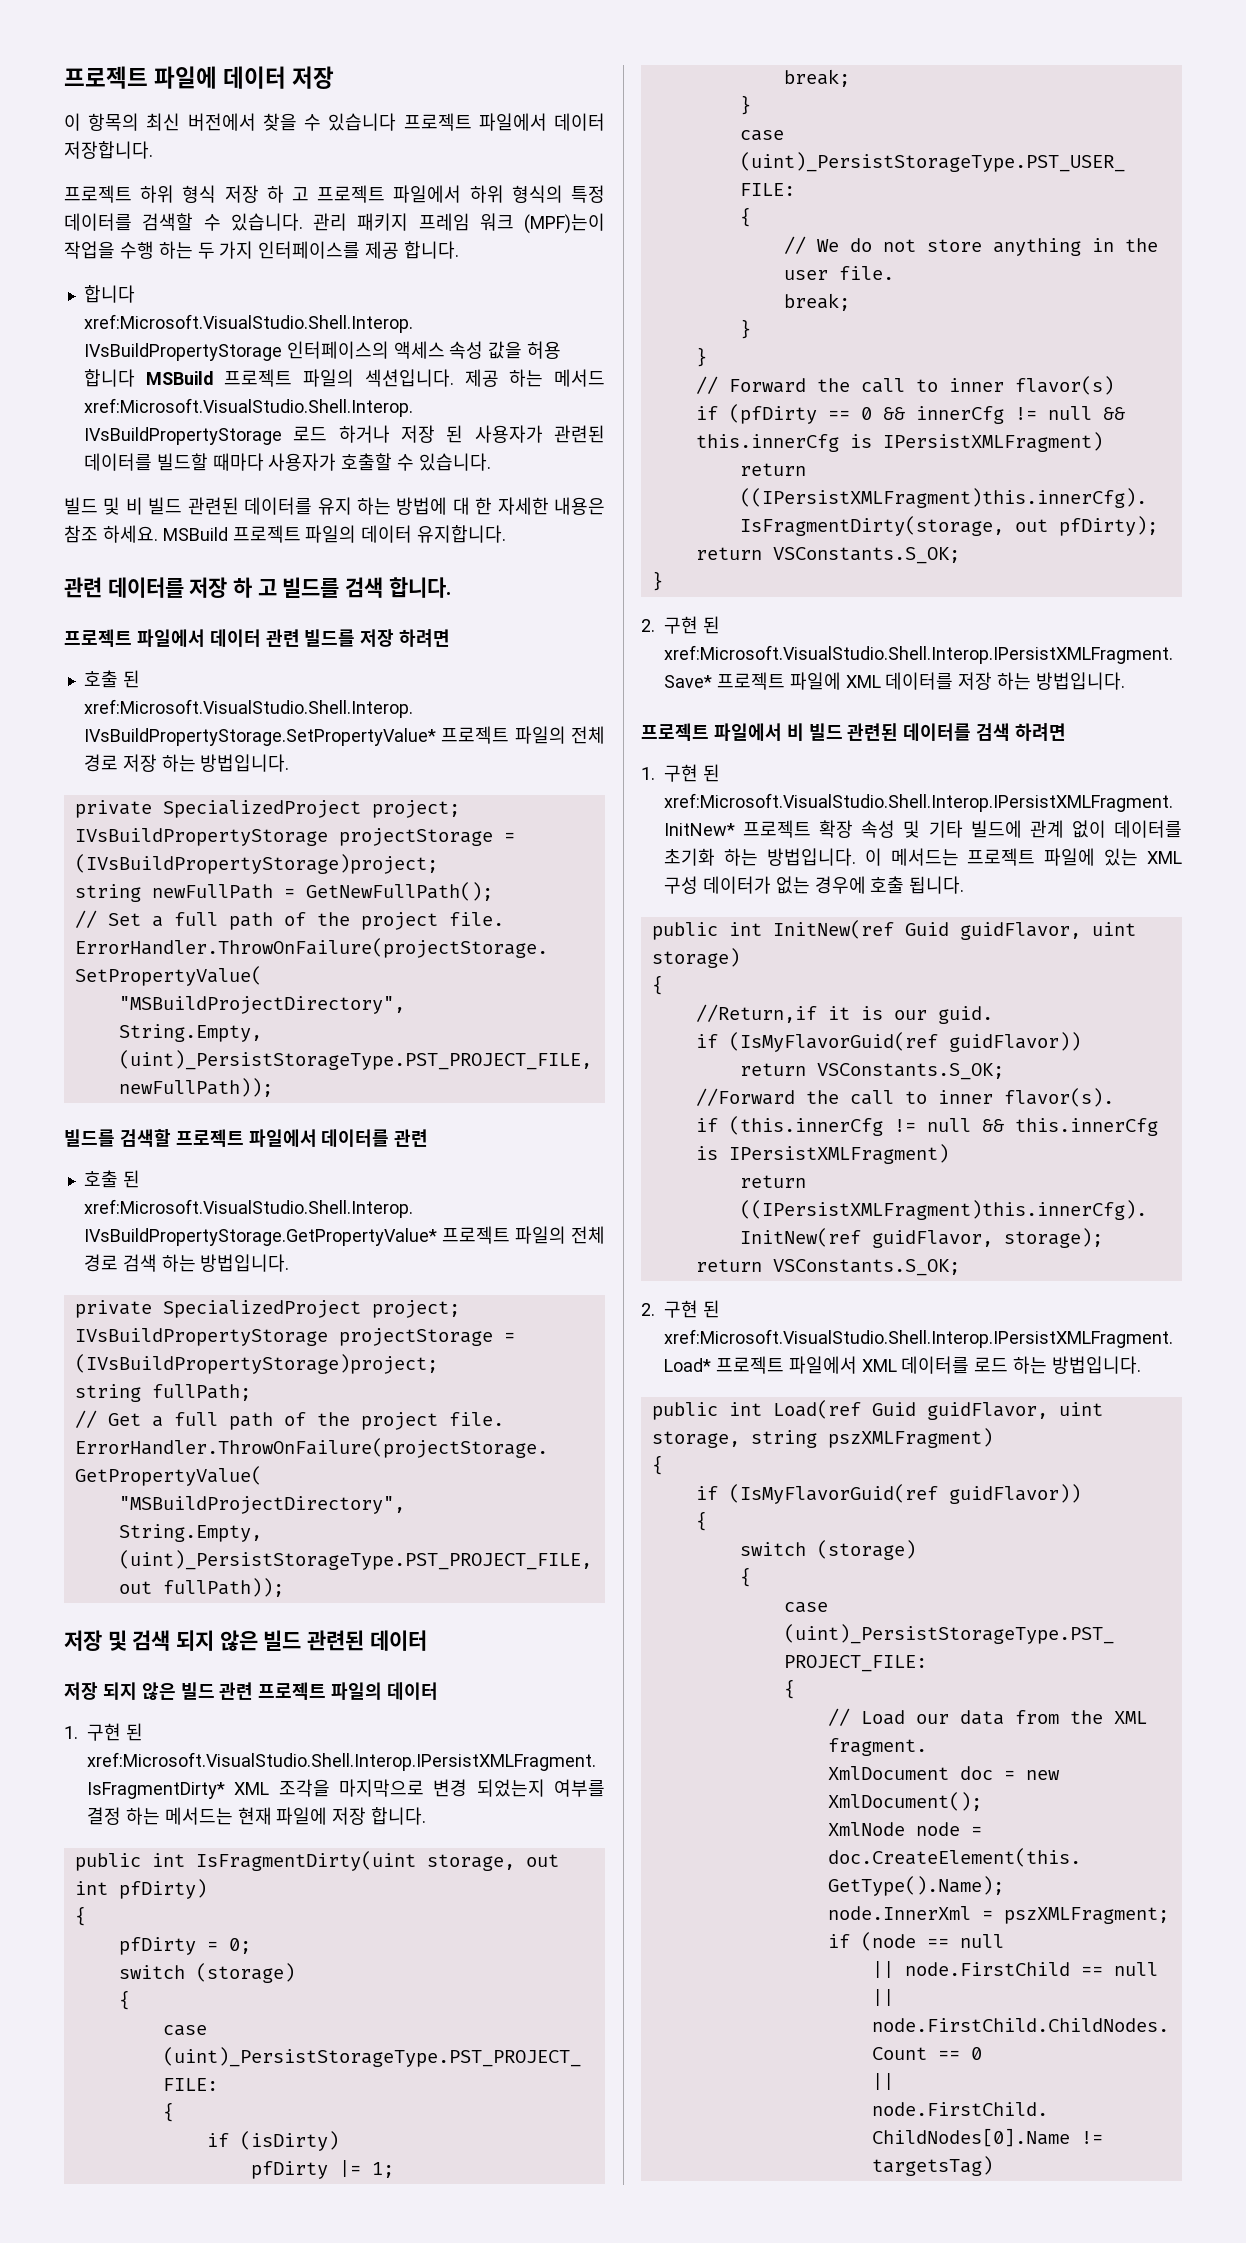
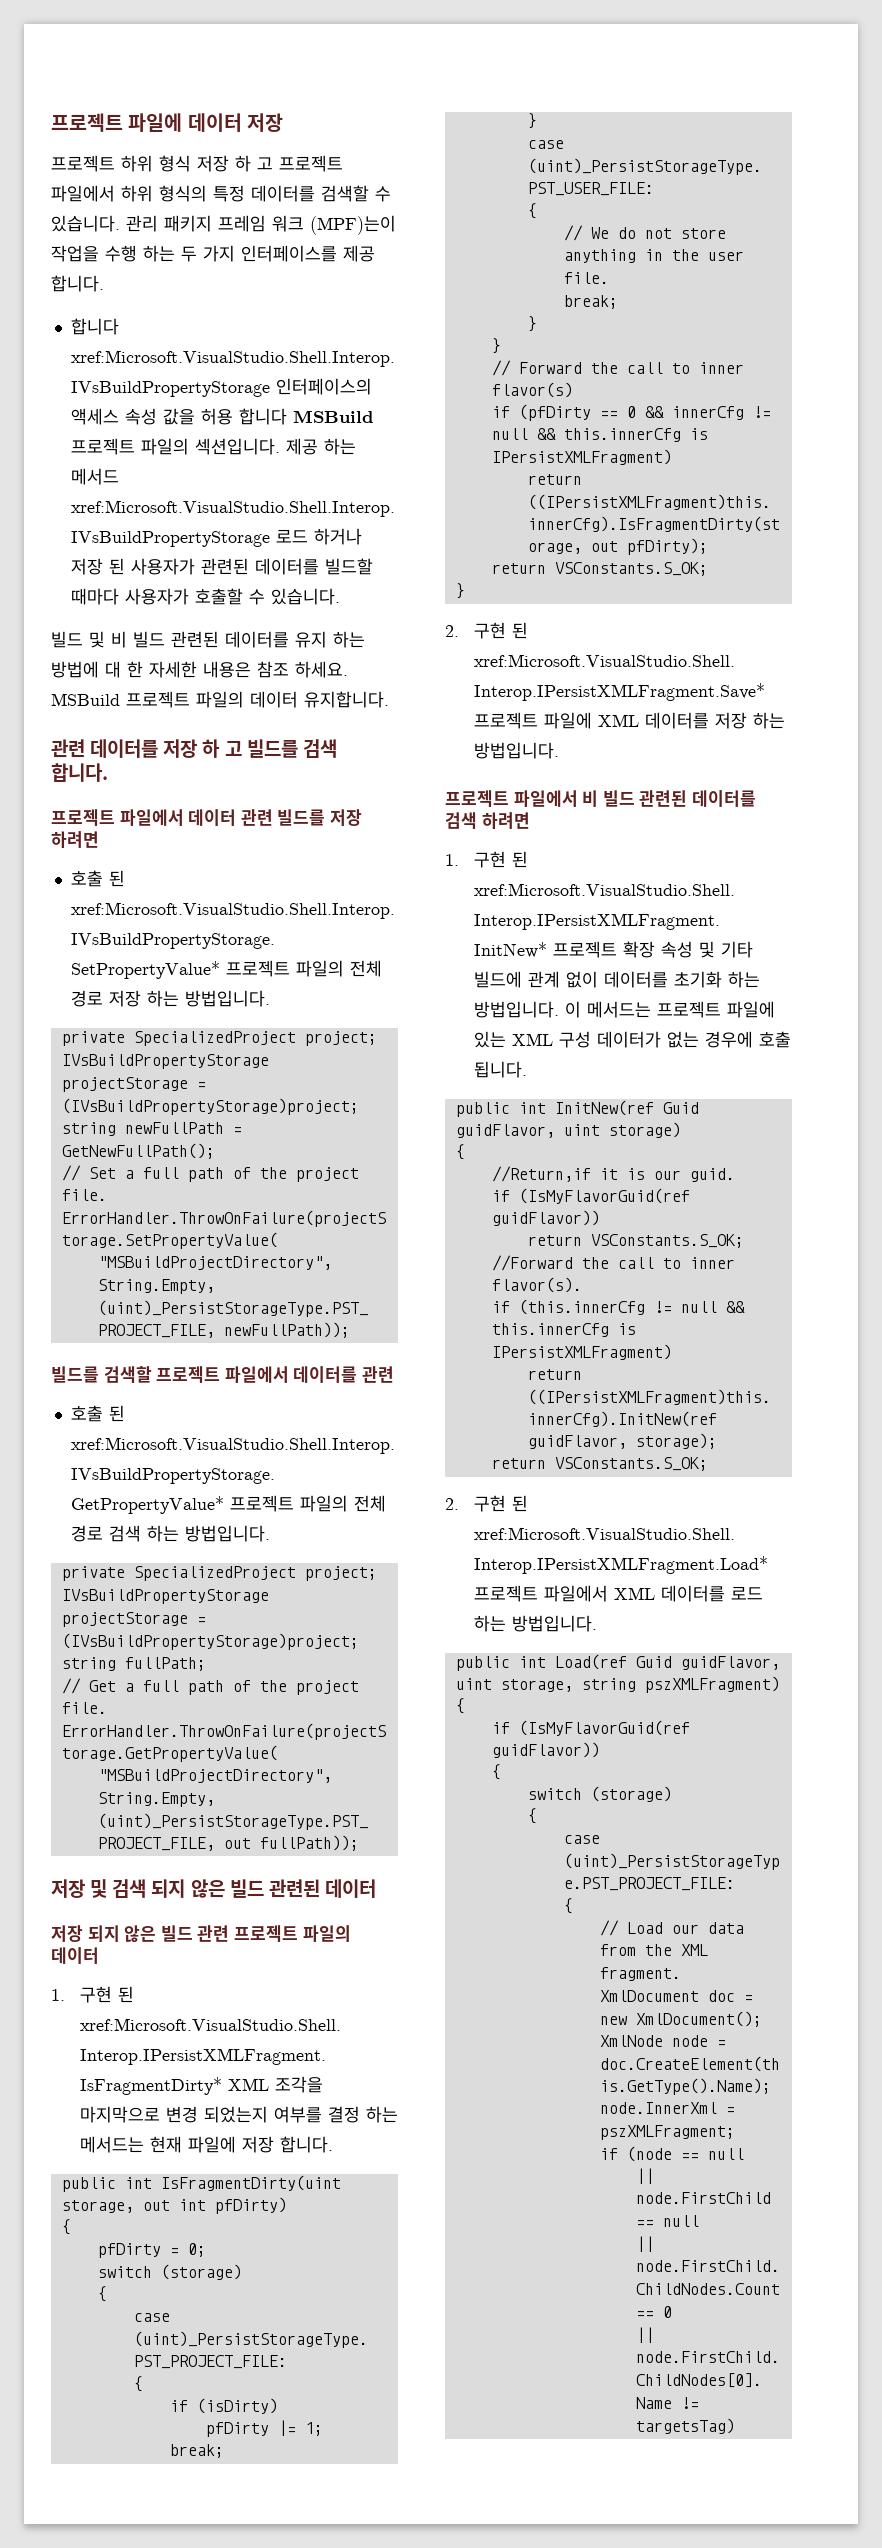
[64,113,605,131] [64,141,153,159] // 이 항목의 최신 버전에서 찾을 수 있습니다 프로젝트 파일에서 데이터 저장합니다. -> (283, 122) none

